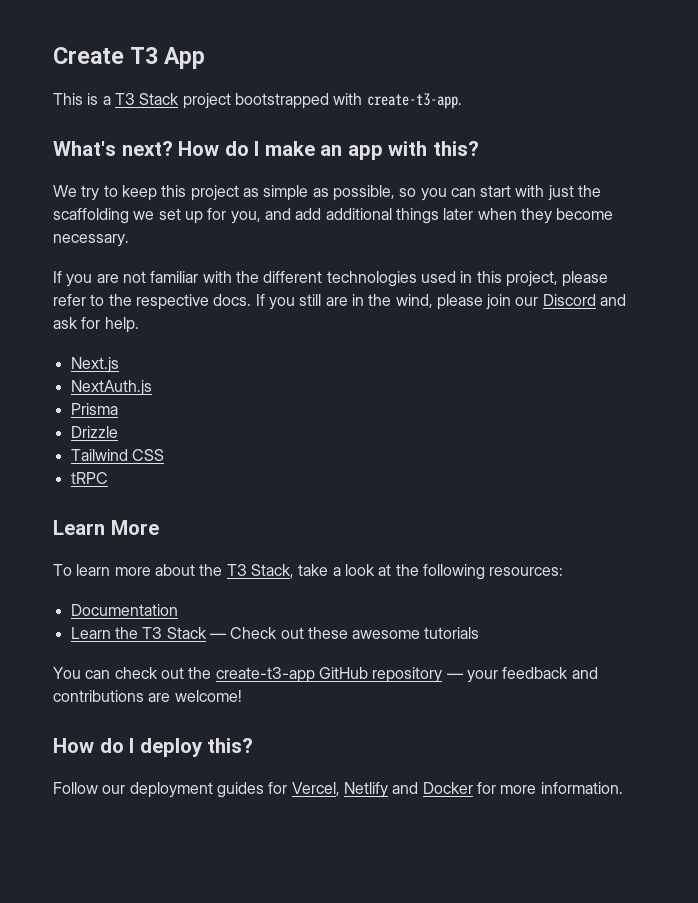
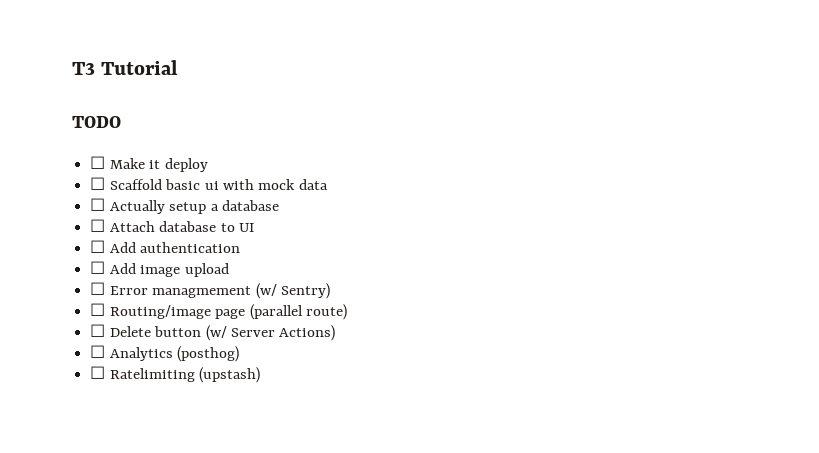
[53,47,206,69] [53,93,462,109] [53,141,479,160] [53,185,602,201] [53,208,614,224] [53,234,129,247] [53,271,609,287] [53,294,627,310] [53,317,139,333] [70,357,119,373] [70,380,152,396] [70,403,118,415] [70,426,118,438] [70,449,164,461] [70,472,108,484] [53,520,159,535] [53,564,564,580] [70,604,178,616] [70,627,480,639] [53,667,598,683] [53,690,242,702] [53,738,254,757] [53,782,623,798] Create T3 App // This is a T3 Stack project bootstrapped with create-t3-app. // What's next? How do I make an app with this? // We try to keep this project as simple as possible, so you can start with just the scaffolding we set up for you, and add additional things later when they become necessary. // If you are not familiar with the different technologies used in this project, please refer to the respective docs. If you still are in the wind, please join our Discord and ask for help. // Next.js // NextAuth.js // Prisma // Drizzle // Tailwind CSS // tRPC // Learn More // To learn more about the T3 Stack, take a look at the following resources: // Documentation // Learn the T3 Stack — Check out these awesome tutorials // You can check out the create-t3-app GitHub repository — your feedback and contributions are welcome! // How do I deploy this? // Follow our deployment guides for Vercel, Netlify and Docker for more information. -> [72,60,179,75] [72,116,121,128] [90,156,208,172] [90,177,328,190] [90,198,279,214] [90,219,254,232] [90,240,241,253] [90,261,229,277] [90,282,330,299] [90,303,347,320] [90,324,336,341] [90,345,240,362] [90,366,261,383] T3 Tutorial // TODO // ☐ Make it deploy // ☐ Scaffold basic ui with mock data // ☐ Actually setup a database // ☐ Attach database to UI // ☐ Add authentication // ☐ Add image upload // ☐ Error managmement (w/ Sentry) // ☐ Routing/image page (parallel route) // ☐ Delete button (w/ Server Actions) // ☐ Analytics (posthog) // ☐ Ratelimiting (upstash)

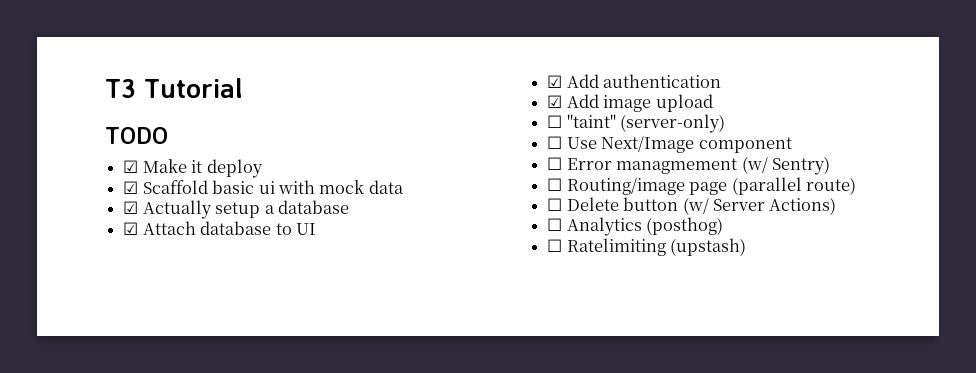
[90,156,106,169] ☐ -> [123,160,139,173] ☑
[90,177,106,190] ☐ -> [123,181,139,194] ☑
[90,198,106,211] ☐ -> [123,201,139,214] ☑
[90,219,106,232] ☐ -> [123,222,139,235] ☑
[90,240,106,253] ☐ -> [547,75,563,88] ☑
[90,261,106,274] ☐ -> [547,95,563,108] ☑
(229, 270) none -> [547,114,726,133] [547,136,792,153] // ☐ "taint" (server-only) // ☐ Use Next/Image component

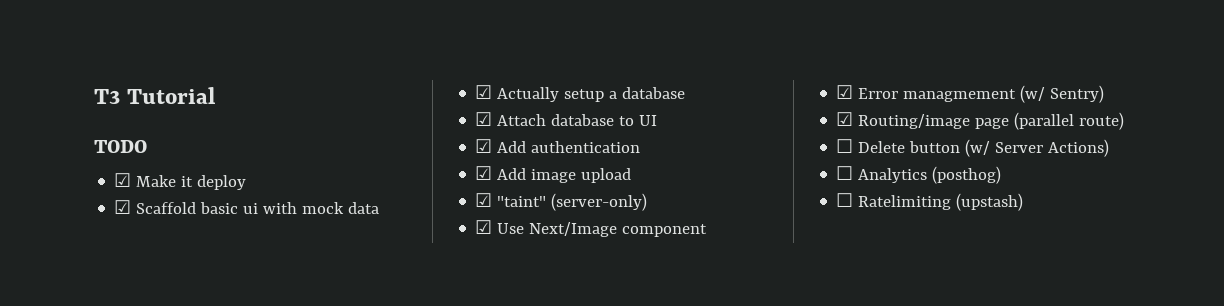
[547,115,563,128] ☐ -> [475,193,493,207] ☑
[547,136,563,149] ☐ -> [475,220,493,234] ☑
[547,157,563,170] ☐ -> [836,85,854,99] ☑
[547,178,563,191] ☐ -> [836,112,854,126] ☑

